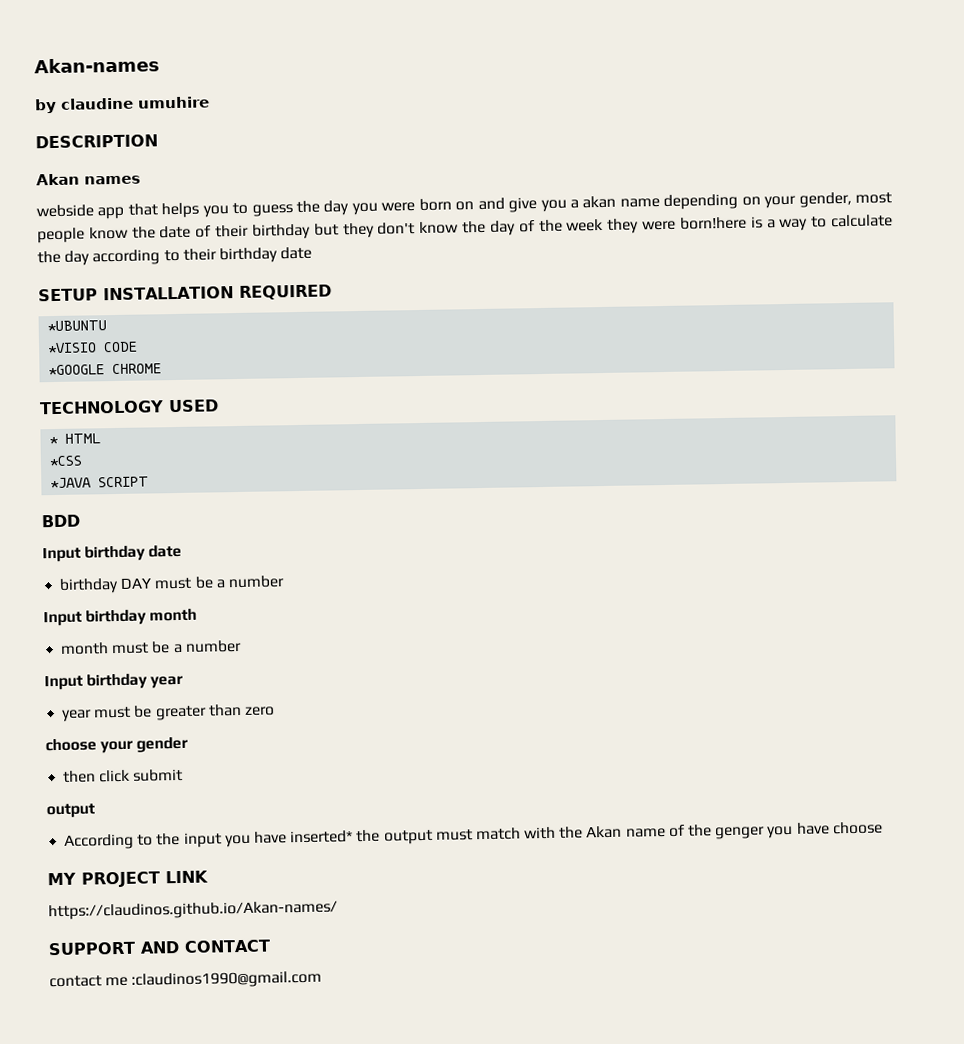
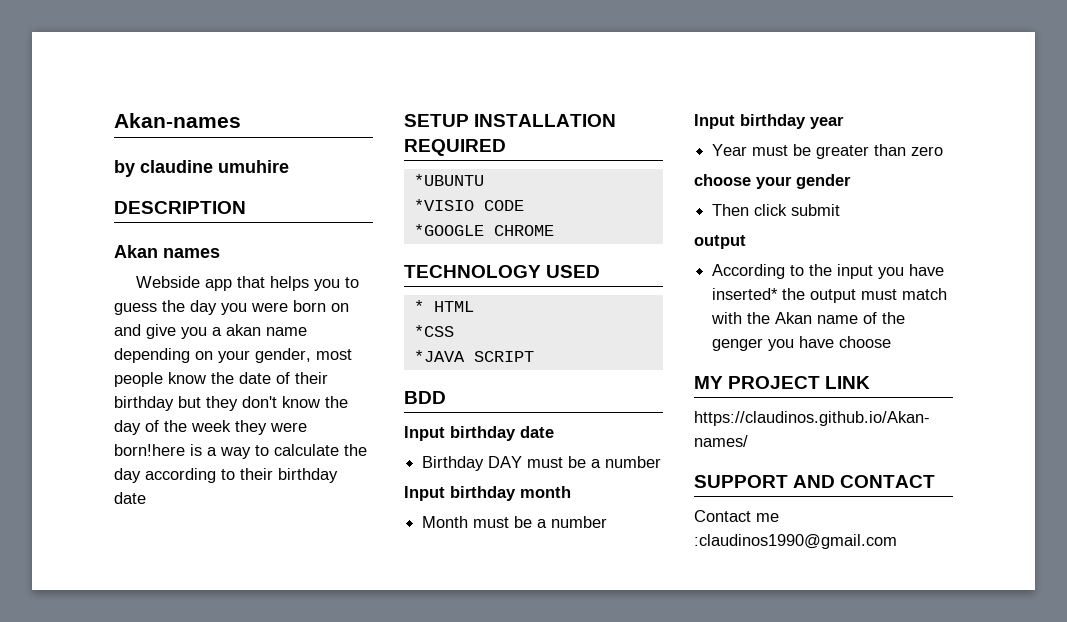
[36,204,94,218] webside -> [135,276,200,288] Webside
[59,577,120,594] birthday -> [422,456,485,471] Birthday
[60,642,110,655] month -> [422,516,469,528] Month
[62,709,93,722] year -> [712,144,748,156] Year
[63,770,97,783] then -> [712,204,750,216] Then
[49,975,102,988] contact -> [694,510,751,522] Contact

